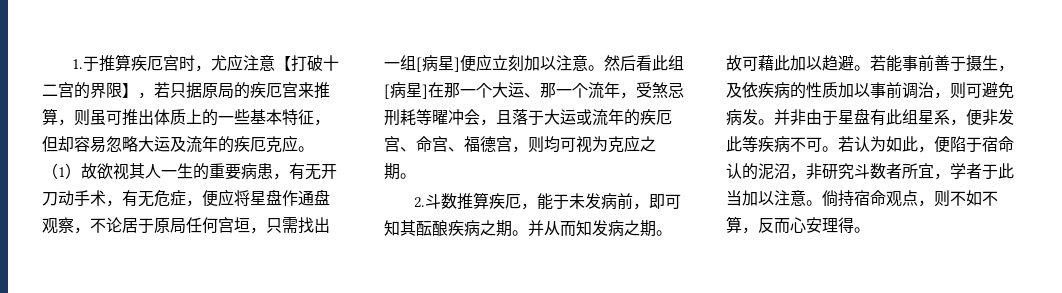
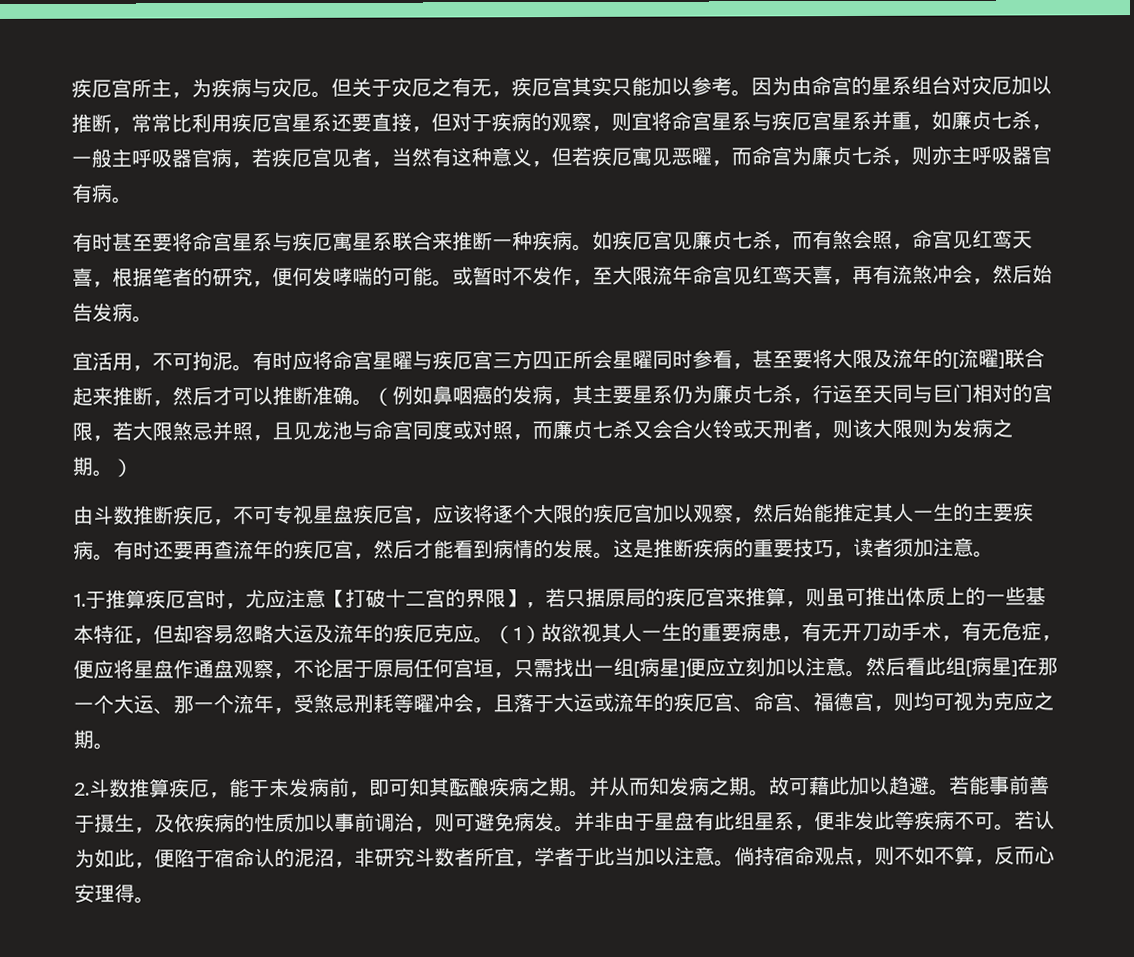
(72, 64) none -> [71,75,1052,99] [71,110,1052,134] [71,145,1052,169] [71,183,133,204] [72,229,1033,252] [72,264,1053,288] [72,302,153,323] [72,348,1045,372] [72,383,1053,407] [72,418,1013,442] [72,456,133,478] [73,502,1034,526] [73,537,994,561] 疾厄宫所主，为疾病与灾厄。但关于灾厄之有无，疾厄宫其实只能加以参考。因为由命宫的星系组台对灾厄加以推断，常常比利用疾厄宫星系还要直接，但对于疾病的观察，则宜将命宫星系与疾厄宫星系并重，如廉贞七杀，一般主呼吸器官病，若疾厄宫见者，当然有这种意义，但若疾厄寓见恶曜，而命宫为廉贞七杀，则亦主呼吸器官有病。 // 有时甚至要将命宫星系与疾厄寓星系联合来推断一种疾病。如疾厄宫见廉贞七杀，而有煞会照，命宫见红鸾天喜，根据笔者的研究，便何发哮喘的可能。或暂时不发作，至大限流年命宫见红鸾天喜，再有流煞冲会，然后始告发病。 // 宜活用，不可拘泥。有时应将命宫星曜与疾厄宫三方四正所会星曜同时参看，甚至要将大限及流年的[流曜]联合起来推断，然后才可以推断准确。（例如鼻咽癌的发病，其主要星系仍为廉贞七杀，行运至天同与巨门相对的宫限，若大限煞忌并照，且见龙池与命宫同度或对照，而廉贞七杀又会合火铃或天刑者，则该大限则为发病之期。） // 由斗数推断疾厄，不可专视星盘疾厄宫，应该将逐个大限的疾厄宫加以观察，然后始能推定其人一生的主要疾病。有时还要再查流年的疾厄宫，然后才能看到病情的发展。这是推断疾病的重要技巧，读者须加注意。 //

